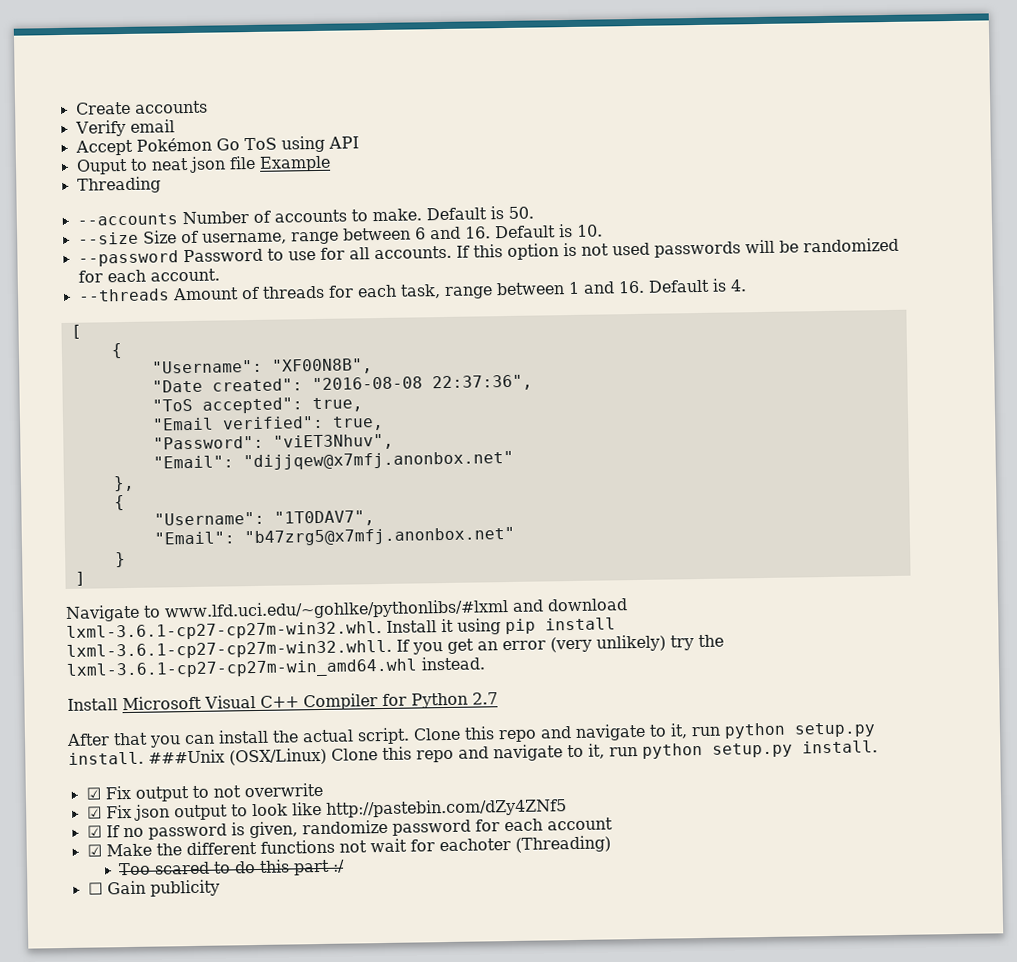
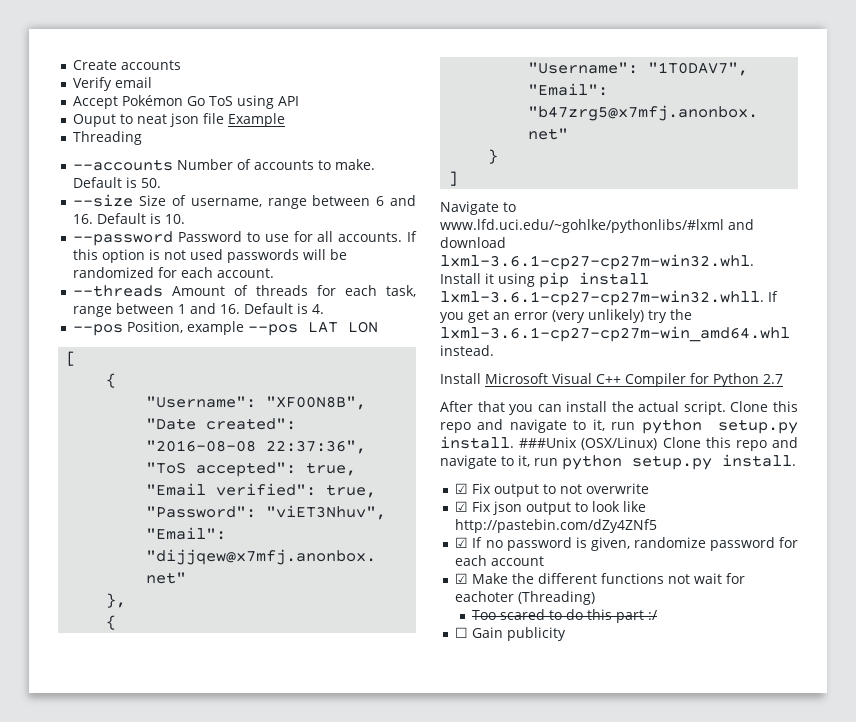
(747, 285) none -> [73,321,379,336] // --pos Position, example --pos LAT LON

